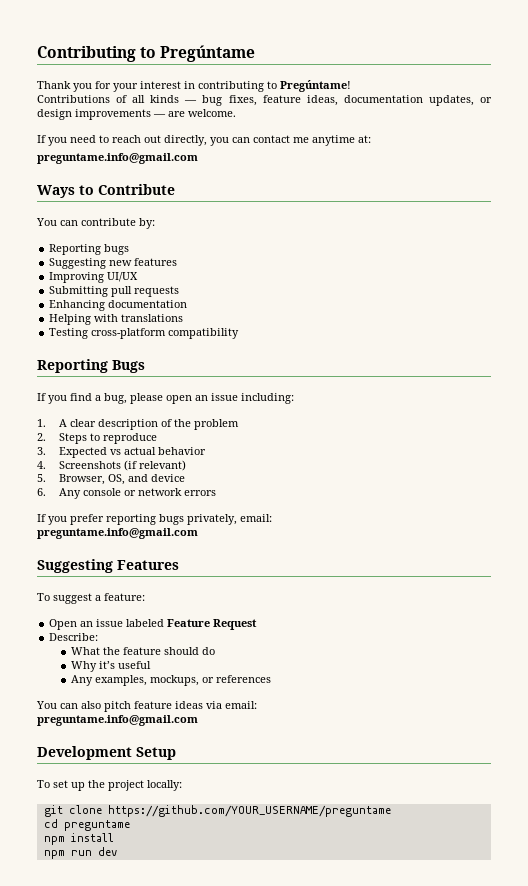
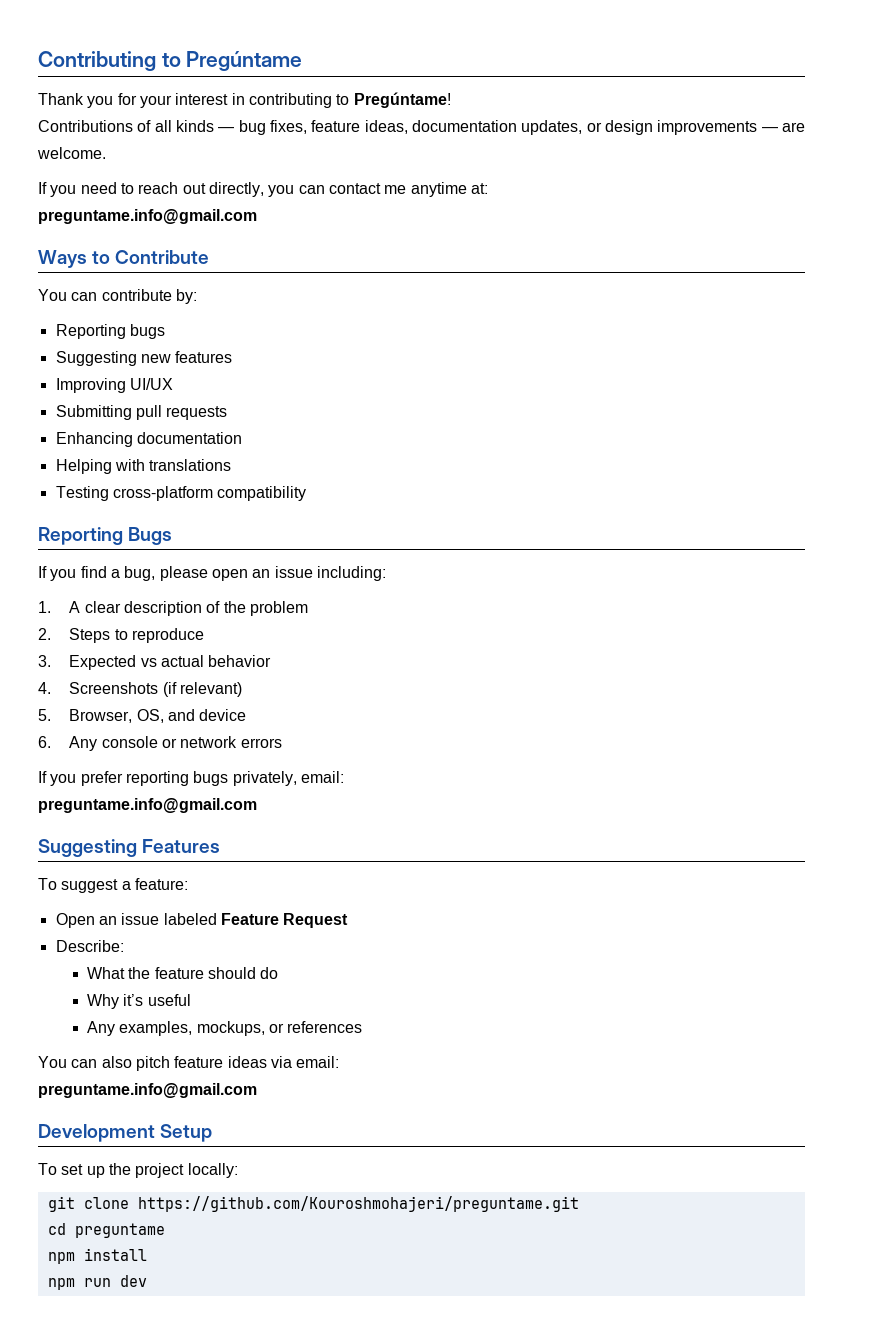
[107,805,391,817] https://github.com/YOUR_USERNAME/preguntame -> [137,1196,579,1212] https://github.com/Kouroshmohajeri/preguntame.git

